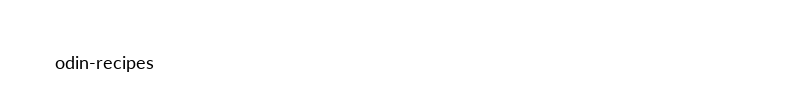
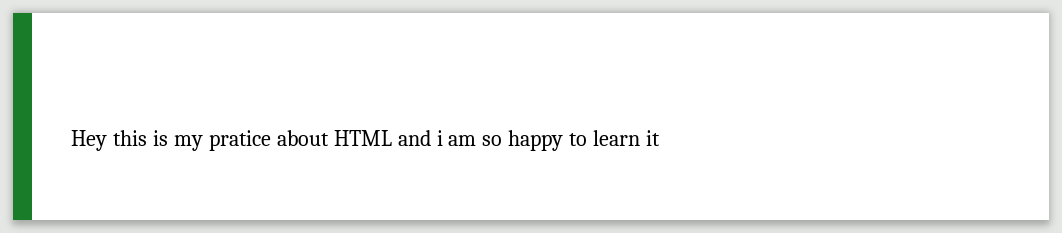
[55,56,154,72] odin-recipes -> [71,130,661,151] Hey this is my pratice about HTML and i am so happy to learn it

